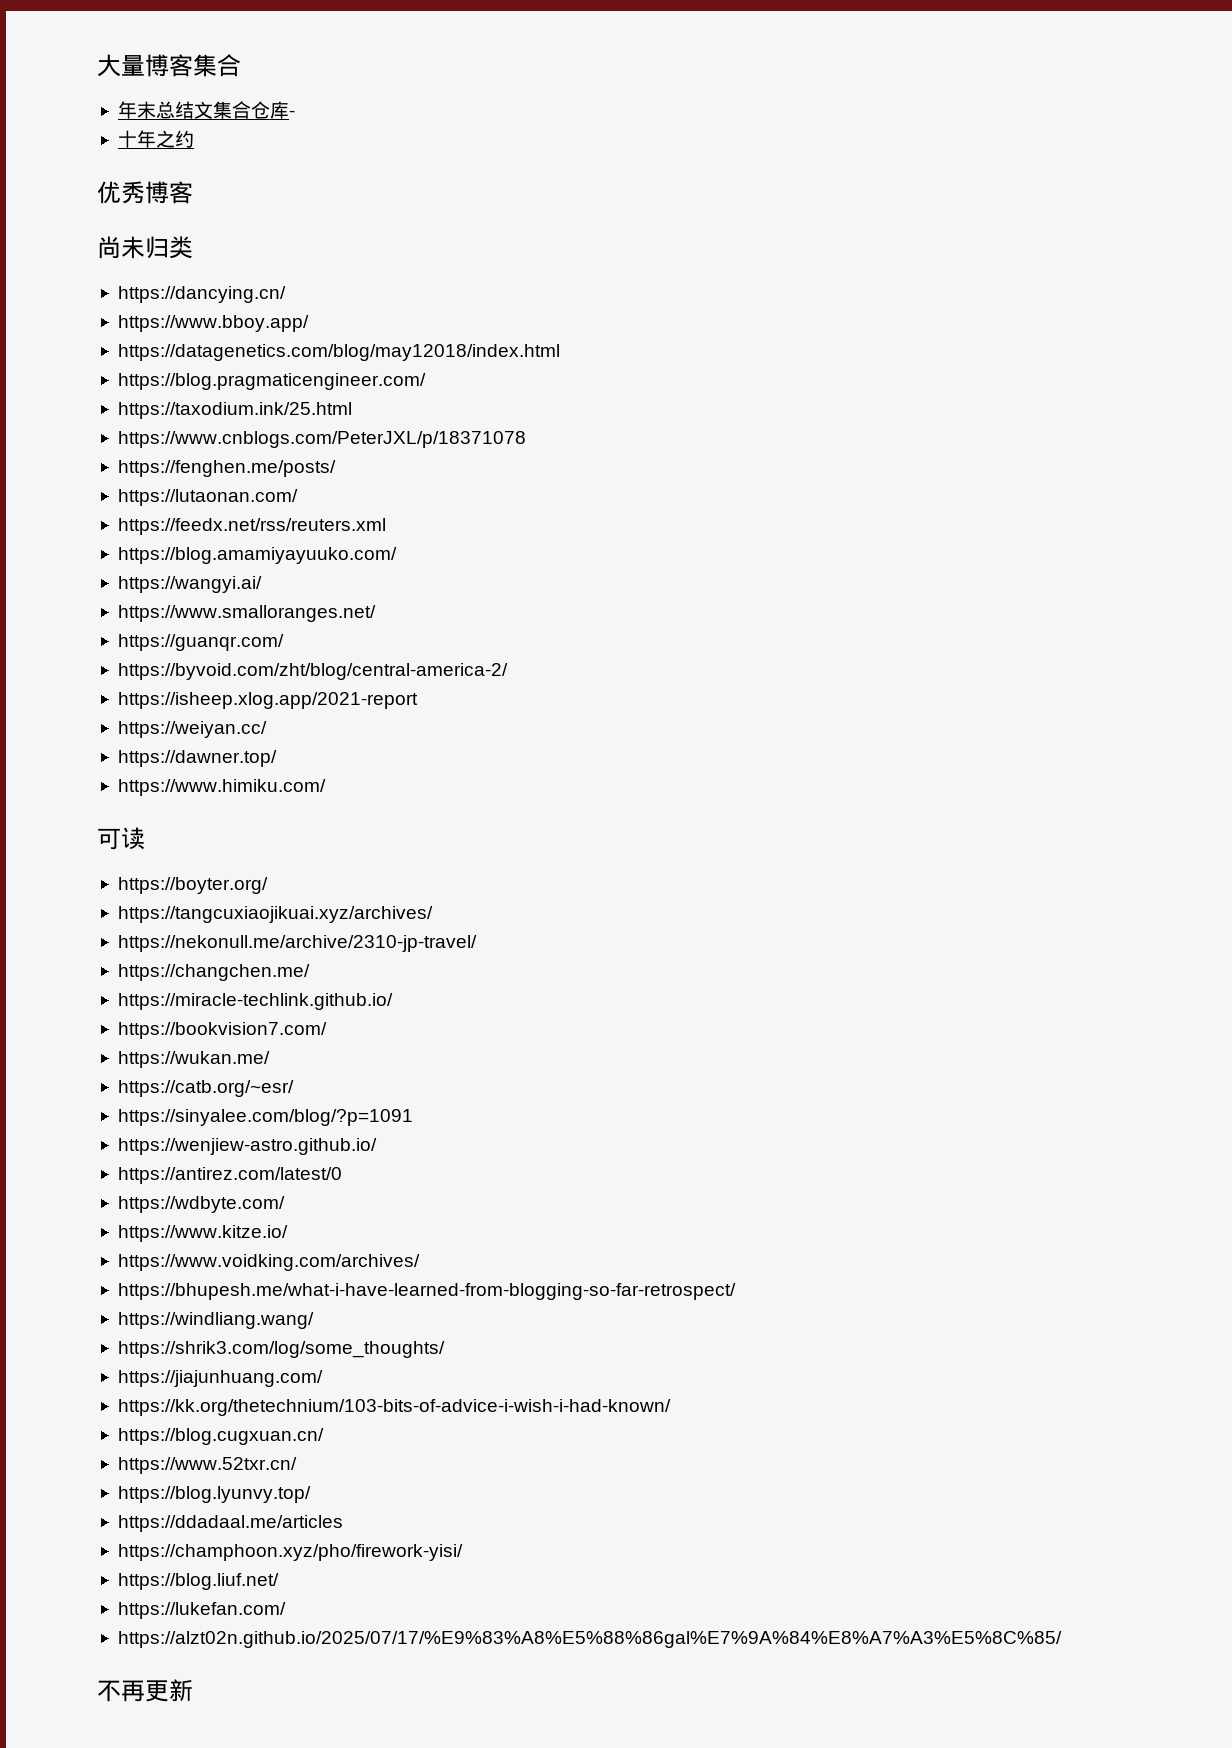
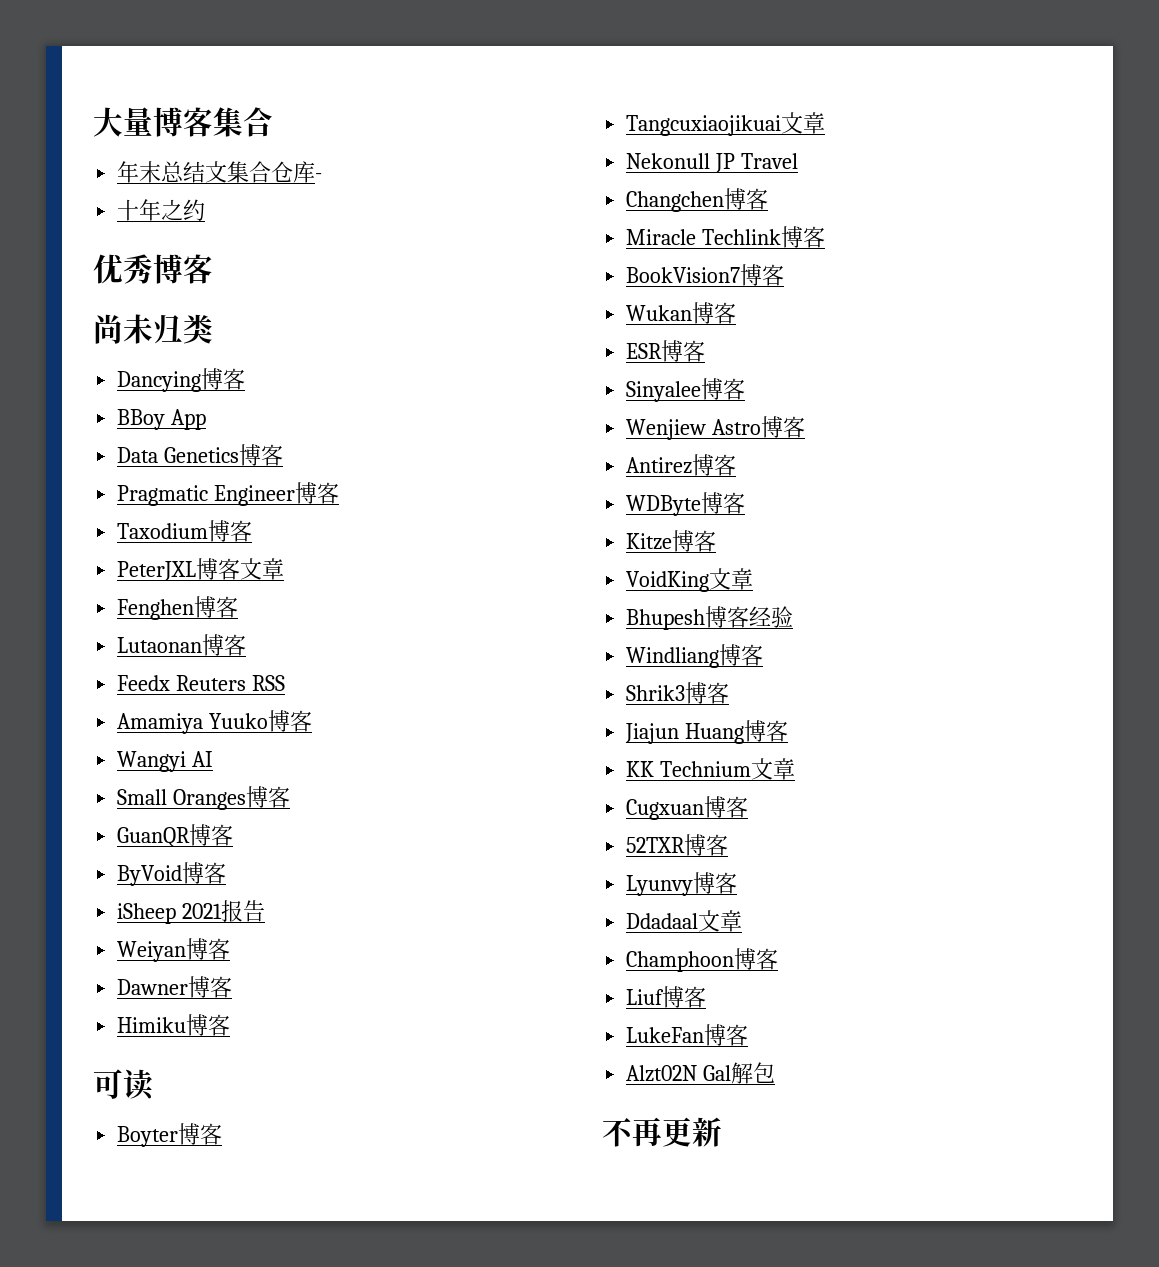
[117,286,286,303] [117,315,309,332] [117,344,560,361] [117,373,426,390] [117,402,352,419] [117,431,526,448] [117,460,336,477] [117,489,298,506] [117,518,386,535] [117,547,397,564] [117,576,262,593] [117,605,376,622] [117,634,284,651] [117,663,508,680] [117,692,418,709] [117,721,267,738] [117,750,277,767] [117,779,326,796] [97,827,145,850] [117,877,268,894] [117,906,433,923] [117,935,477,952] [117,964,310,981] [117,993,393,1010] [117,1022,327,1039] [117,1051,270,1068] [117,1080,294,1097] [117,1109,413,1126] [117,1138,377,1155] [117,1167,342,1184] [117,1196,285,1213] [117,1225,288,1242] [117,1254,420,1271] [117,1283,736,1300] [117,1312,314,1329] [117,1341,445,1358] [117,1370,323,1387] [117,1399,671,1416] [117,1428,324,1445] [117,1457,297,1474] [117,1486,311,1503] [117,1515,343,1532] [117,1544,463,1561] [117,1573,279,1590] [117,1602,286,1619] [117,1631,1062,1648] https://dancying.cn/ // https://www.bboy.app/ // https://datagenetics.com/blog/may12018/index.html // https://blog.pragmaticengineer.com/ // https://taxodium.ink/25.html // https://www.cnblogs.com/PeterJXL/p/18371078 // https://fenghen.me/posts/ // https://lutaonan.com/ // https://feedx.net/rss/reuters.xml // https://blog.amamiyayuuko.com/ // https://wangyi.ai/ // https://www.smalloranges.net/ // https://guanqr.com/ // https://byvoid.com/zht/blog/central-america-2/ // https://isheep.xlog.app/2021-report // https://weiyan.cc/ // https://dawner.top/ // https://www.himiku.com/ // 可读 // https://boyter.org/ // https://tangcuxiaojikuai.xyz/archives/ // https://nekonull.me/archive/2310-jp-travel/ // https://changchen.me/ // https://miracle-techlink.github.io/ // https://bookvision7.com/ // https://wukan.me/ // https://catb.org/~esr/ // https://sinyalee.com/blog/?p=1091 // https://wenjiew-astro.github.io/ // https://antirez.com/latest/0 // https://wdbyte.com/ // https://www.kitze.io/ // https://www.voidking.com/archives/ // https://bhupesh.me/what-i-have-learned-from-blogging-so-far-retrospect/ // https://windliang.wang/ // https://shrik3.com/log/some_thoughts/ // https://jiajunhuang.com/ // https://kk.org/thetechnium/103-bits-of-advice-i-wish-i-had-known/ // https://blog.cugxuan.cn/ // https://www.52txr.cn/ // https://blog.lyunvy.top/ // https://ddadaal.me/articles // https://champhoon.xyz/pho/firework-yisi/ // https://blog.liuf.net/ // https://lukefan.com/ // https://alzt02n.github.io/2025/07/17/%E9%83%A8%E5%88%86gal%E7%9A%84%E8%A7%A3%E5%8C%85/ -> [117,368,246,392] [117,409,207,430] [117,444,284,466] [117,482,340,506] [117,520,253,542] [117,558,285,581] [117,596,239,620] [117,634,247,656] [117,675,286,691] [117,710,313,734] [117,751,214,772] [117,786,291,810] [117,824,234,847] [117,862,227,886] [117,900,266,924] [117,938,231,962] [117,976,233,998] [117,1014,231,1036] [93,1069,154,1100] [117,1123,223,1147] [626,112,826,136] [626,153,799,173] [626,188,769,212] [626,226,826,248] [626,264,785,286] [626,302,737,324] [626,340,706,362] [626,378,746,402] [626,416,806,440] [626,454,737,476] [626,492,746,516] [626,530,717,552] [626,568,754,592] [626,606,794,630] [626,644,764,668] [626,682,730,704] [625,720,789,744] [626,758,796,780] [626,796,749,820] [626,834,729,856] [626,872,738,896] [626,910,743,932] [626,948,779,972] [626,986,707,1008] [626,1024,749,1046] [626,1062,776,1084] Dancying博客 // BBoy App // Data Genetics博客 // Pragmatic Engineer博客 // Taxodium博客 // PeterJXL博客文章 // Fenghen博客 // Lutaonan博客 // Feedx Reuters RSS // Amamiya Yuuko博客 // Wangyi AI // Small Oranges博客 // GuanQR博客 // ByVoid博客 // iSheep 2021报告 // Weiyan博客 // Dawner博客 // Himiku博客 // 可读 // Boyter博客 // Tangcuxiaojikuai文章 // Nekonull JP Travel // Changchen博客 // Miracle Techlink博客 // BookVision7博客 // Wukan博客 // ESR博客 // Sinyalee博客 // Wenjiew Astro博客 // Antirez博客 // WDByte博客 // Kitze博客 // VoidKing文章 // Bhupesh博客经验 // Windliang博客 // Shrik3博客 // Jiajun Huang博客 // KK Technium文章 // Cugxuan博客 // 52TXR博客 // Lyunvy博客 // Ddadaal文章 // Champhoon博客 // Liuf博客 // LukeFan博客 // Alzt02N Gal解包

